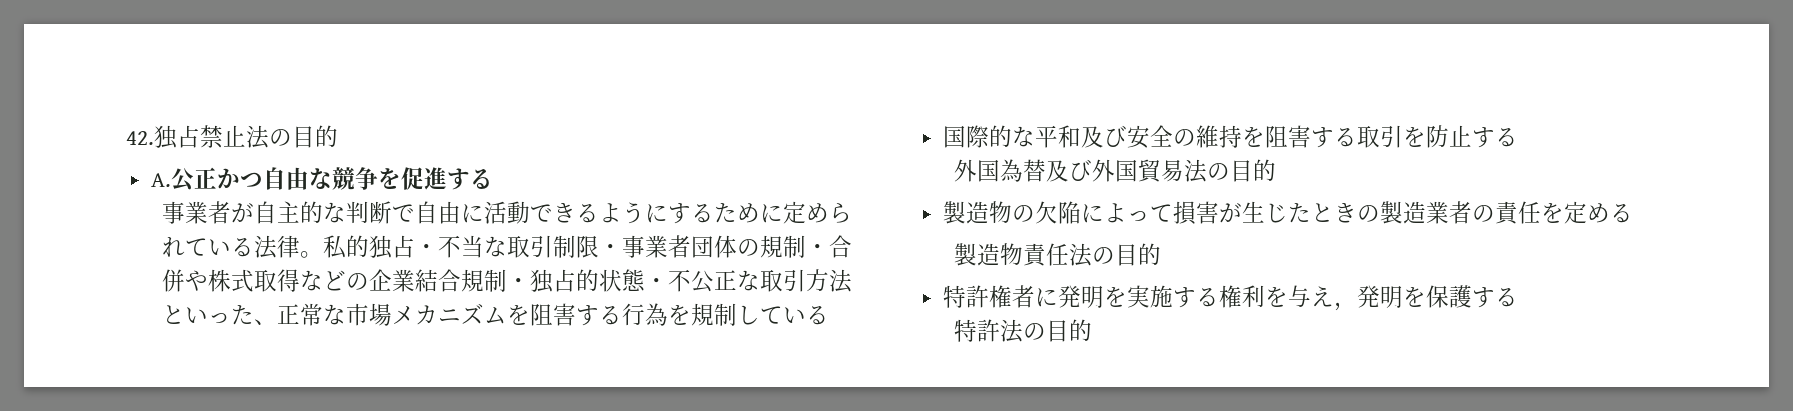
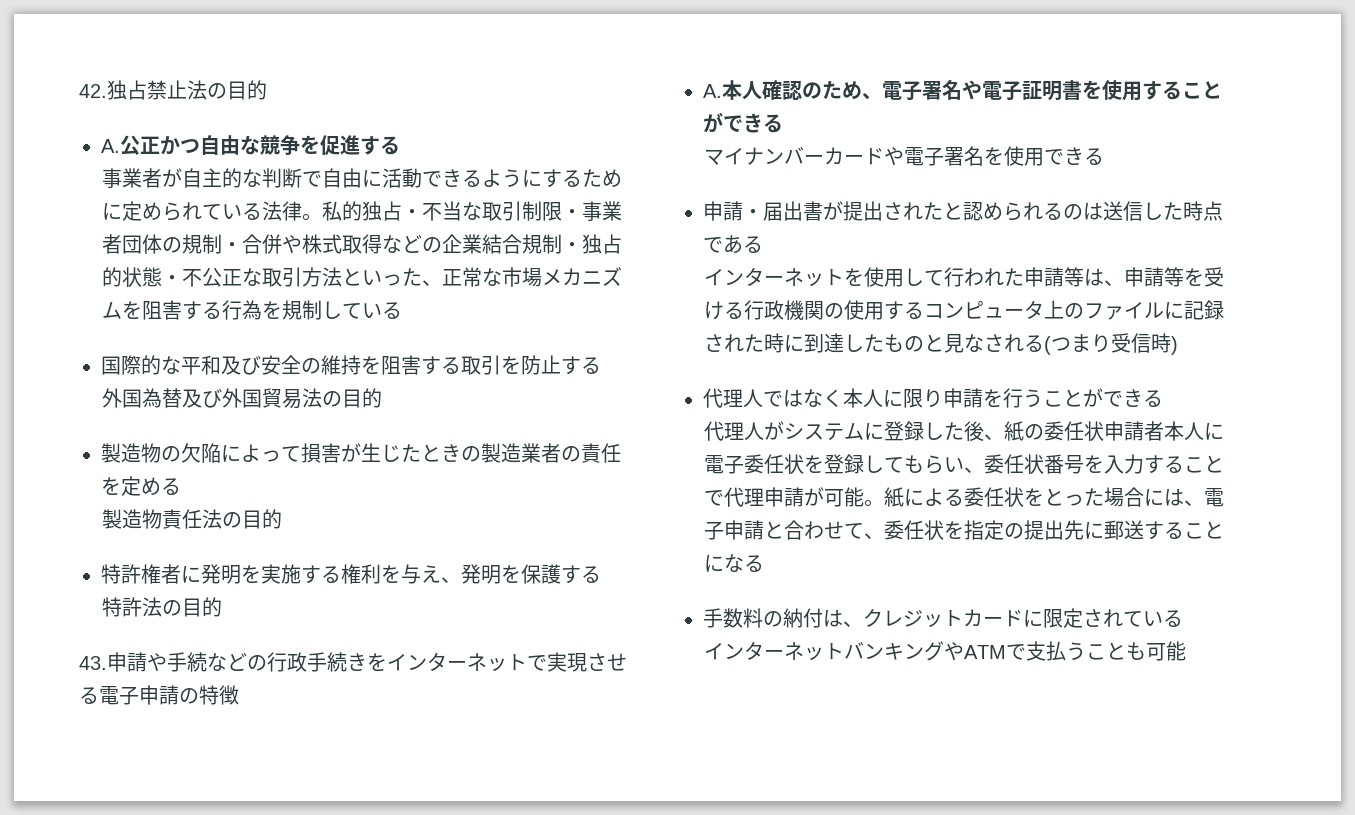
[1333,302,1357,311] ， -> [441,577,461,583] 、
(1093, 330) none -> [79,652,627,672] [79,685,239,705] [703,80,1222,101] [703,112,783,133] [704,146,1105,166] [703,201,1223,221] [703,235,763,254] [704,267,1225,287] [704,300,1225,320] [704,333,1179,355] [703,388,1163,408] [704,421,1225,442] [704,454,1225,474] [704,487,1225,508] [704,520,1225,540] [704,554,765,572] [703,608,1183,628] [704,641,1187,661] // 43.申請や手続などの行政手続きをインターネットで実現させる電子申請の特徴 // A.本人確認のため、電子署名や電子証明書を使用することができる // マイナンバーカードや電子署名を使用できる // 申請・届出書が提出されたと認められるのは送信した時点である // インターネットを使用して行われた申請等は、申請等を受ける行政機関の使用するコンピュータ上のファイルに記録された時に到達したものと見なされる(つまり受信時) // 代理人ではなく本人に限り申請を行うことができる // 代理人がシステムに登録した後、紙の委任状申請者本人に電子委任状を登録してもらい、委任状番号を入力することで代理申請が可能。紙による委任状をとった場合には、電子申請と合わせて、委任状を指定の提出先に郵送することになる // 手数料の納付は、クレジットカードに限定されている // インターネットバンキングやATMで支払うことも可能

